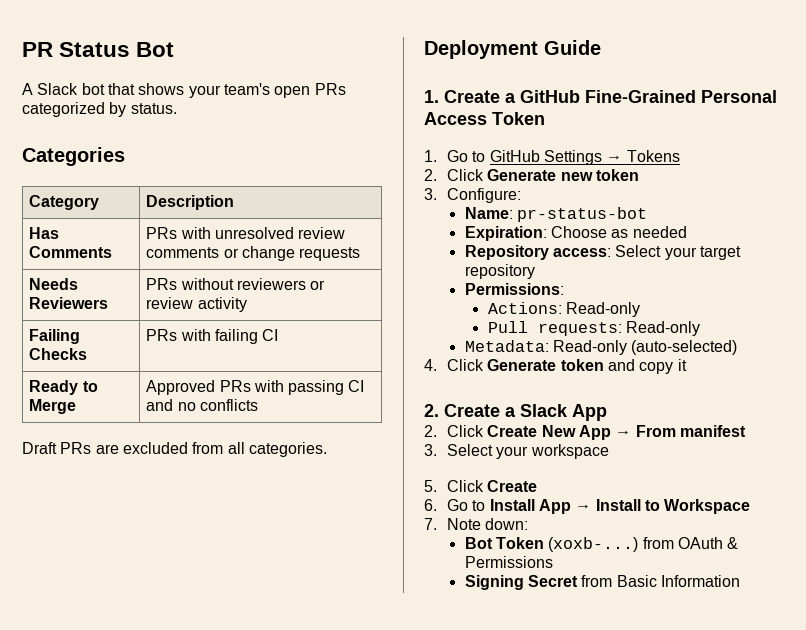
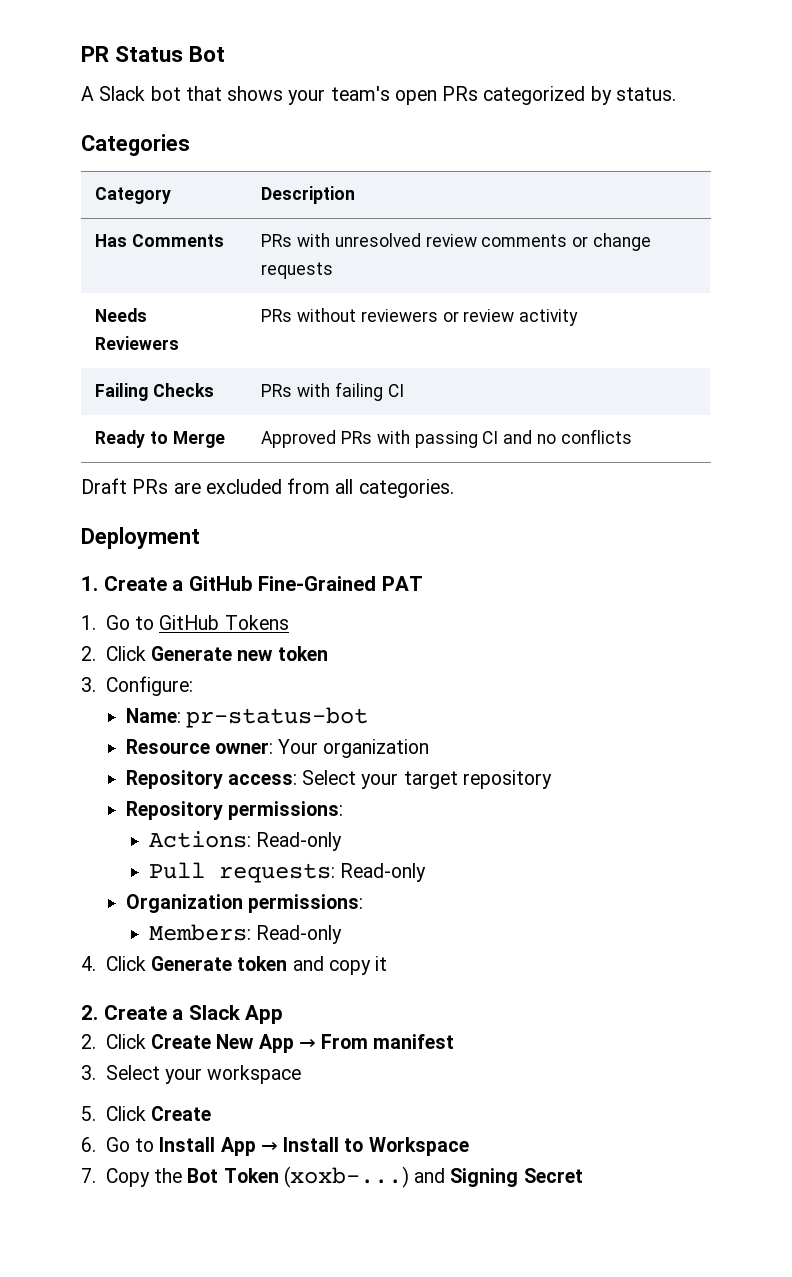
[544,40,601,55] Guide -> (200, 538) none
[701,90,777,103] [424,112,545,125] Personal Access Token -> [381,576,423,591] PAT
[544,150,623,165] Settings → -> (220, 622) none
[464,226,687,241] Expiration: Choose as needed -> [125,739,430,758] Resource owner: Your organization
[464,283,564,295] Permissions: -> [125,801,343,820] Repository permissions:
[464,340,738,355] Metadata: Read-only (auto-selected) -> [125,894,363,913] [148,924,343,944] Organization permissions: // Members: Read-only
[447,518,529,530] Note down: // -> [105,1168,183,1187] Copy the
[642,537,739,549] [464,556,553,568] [464,575,741,590] from OAuth & Permissions // Signing Secret from Basic Information -> [414,1168,583,1187] and Signing Secret

